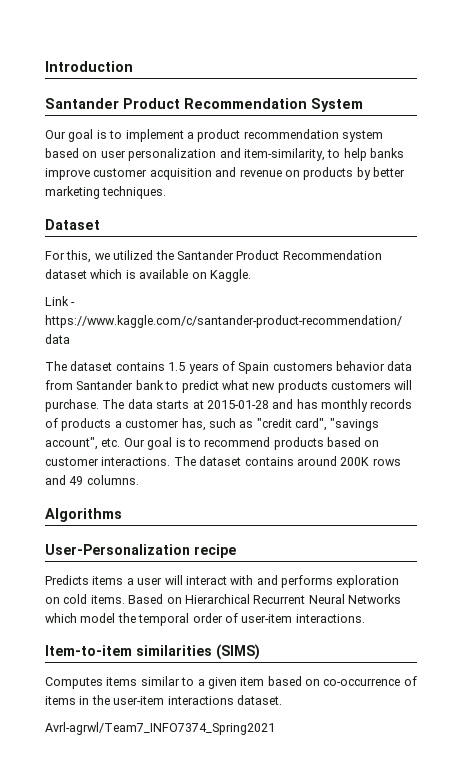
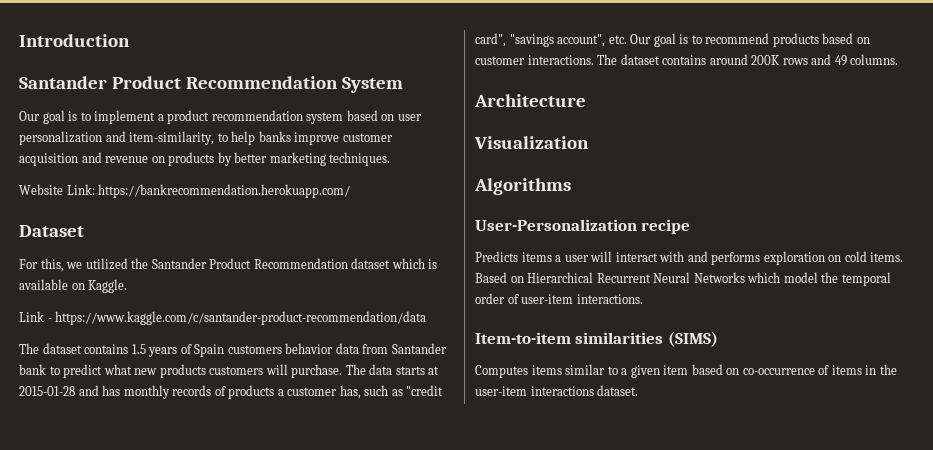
(167, 192) none -> [19,184,351,198] // Website Link: https://bankrecommendation.herokuapp.com/
(139, 480) none -> [474,94,586,107] [474,136,589,149] // Architecture // Visualization
[45,722,275,735] // Avrl-agrwl/Team7_INFO7374_Spring2021 -> (639, 390) none

